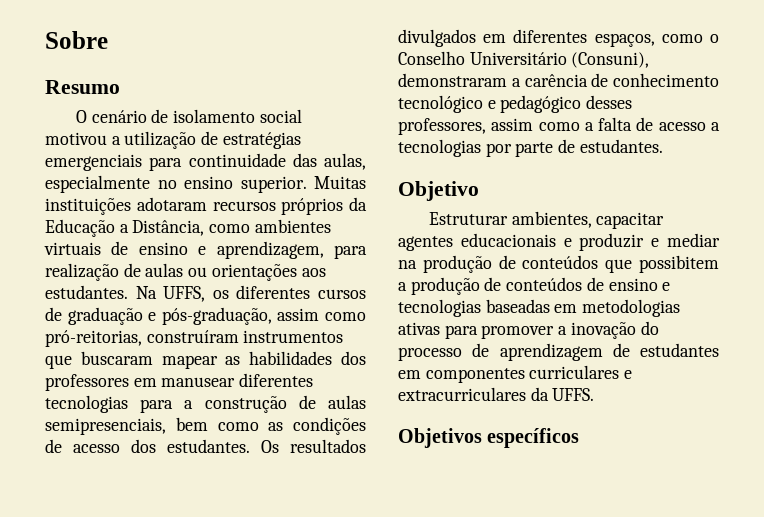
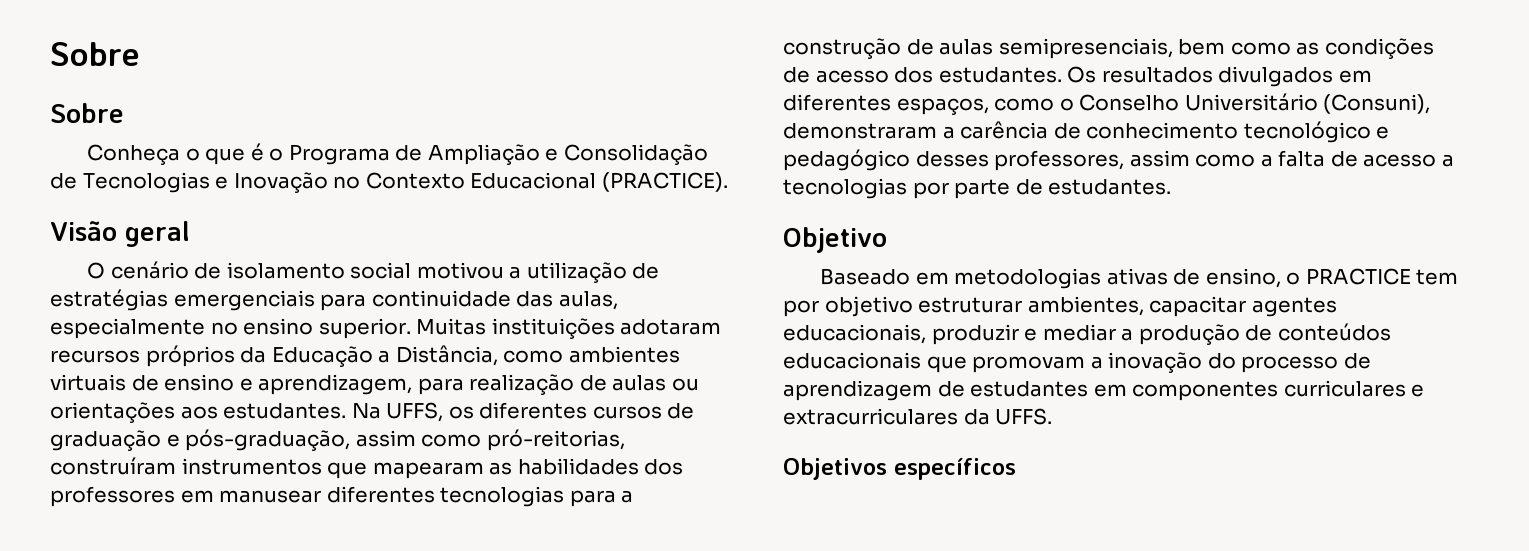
[45,31,108,49] [45,80,120,94] Sobre // Resumo -> [50,42,140,66] [50,103,124,123] [87,143,708,165] [50,172,728,193] [50,221,190,247] Sobre // Sobre // Conheça o que é o Programa de Ampliação e Consolidação de Tecnologias e Inovação no Contexto Educacional (PRACTICE). // Visão geral
[80,351,218,369] buscaram mapear -> [372,462,484,479] mapearam
[428,212,508,225] Estruturar -> [820,268,1459,289] [783,296,1023,317] Baseado em metodologias ativas de ensino, o PRACTICE tem por objetivo estruturar
[460,233,572,247] educacionais e -> [783,324,926,344] educacionais,
[398,255,719,273] [398,277,671,295] [398,299,681,317] [398,322,555,339] na produção de conteúdos que possibitem a produção de conteúdos de ensino e tecnologias baseadas em metodologias ativas para promover -> [1121,323,1391,345] [783,352,1086,373] a produção de conteúdos educacionais que promovam

